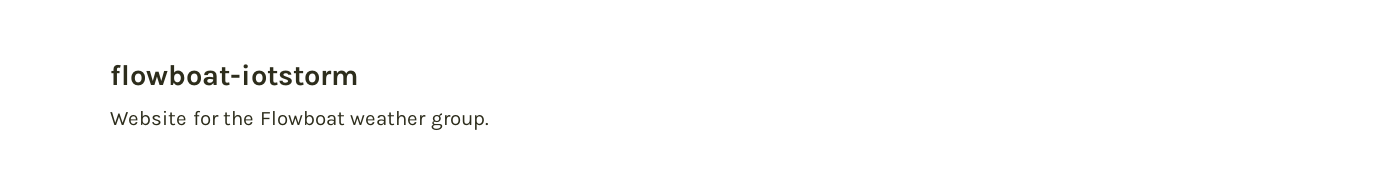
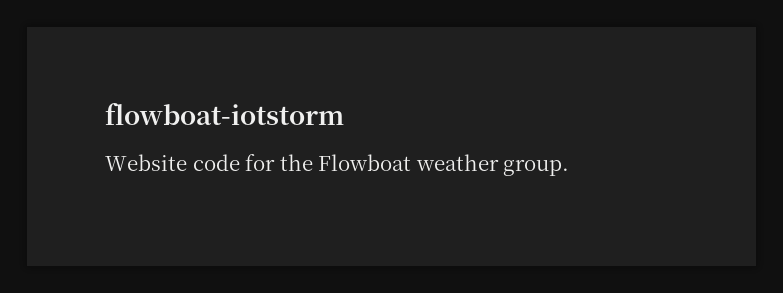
(187, 118) none -> [192,154,240,171] code

